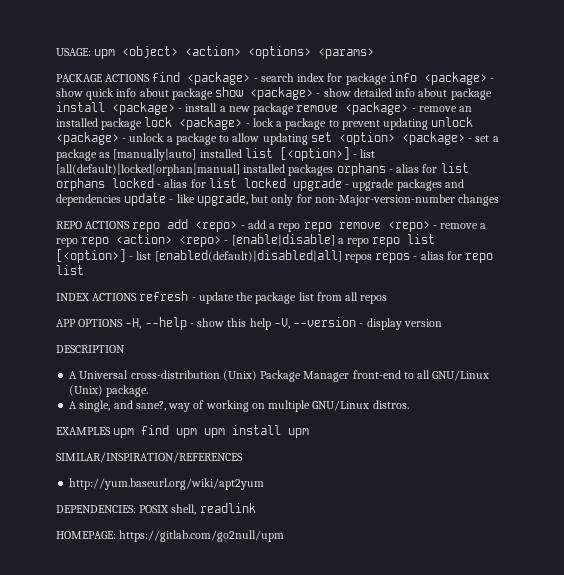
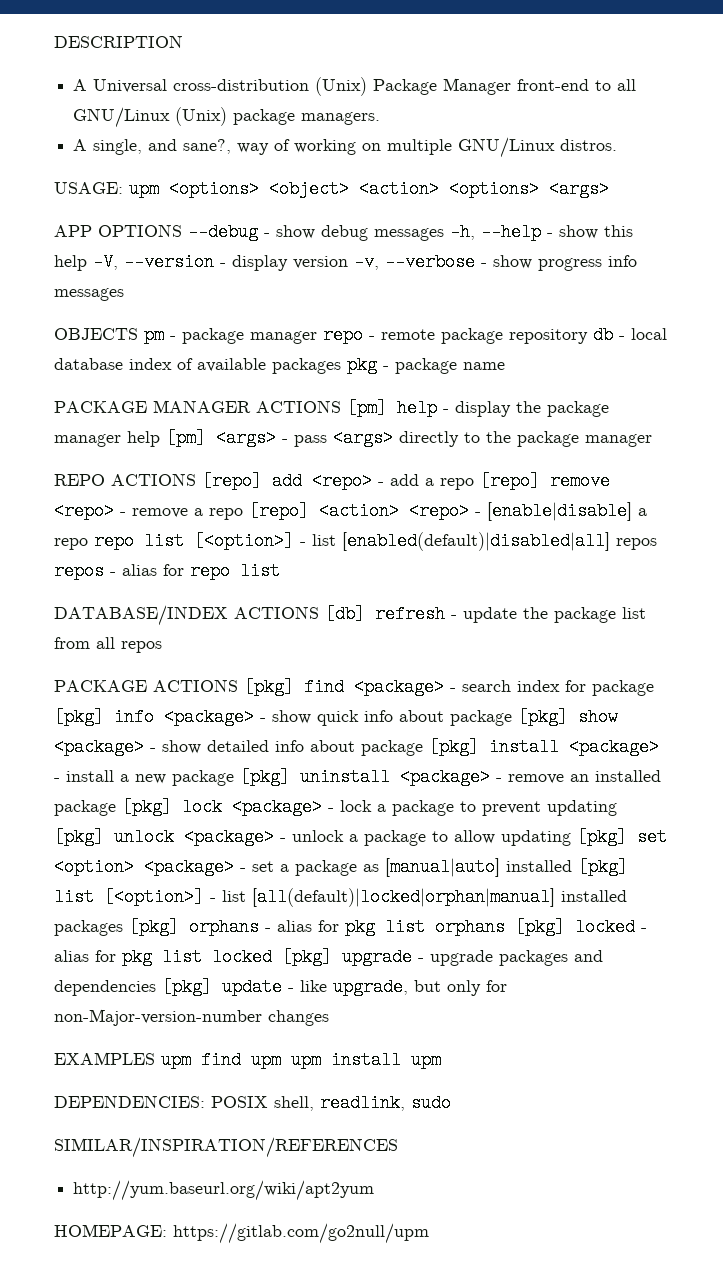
(56, 52) none -> [54,35,183,48] [73,77,637,96] [73,107,381,128] [73,137,618,158] DESCRIPTION // A Universal cross-distribution (Unix) Package Manager front-end to all GNU/Linux (Unix) package managers. // A single, and sane?, way of working on multiple GNU/Linux distros. //
(116, 54) none -> [169,180,259,198] <options>
[318,48,375,59] [56,72,495,85] [56,87,492,100] [56,102,473,115] [56,117,474,130] [56,132,499,145] [56,147,376,161] [56,163,469,176] [56,178,464,191] [56,193,500,206] <params> // PACKAGE ACTIONS find <package> - search index for package info <package> - show quick info about package show <package> - show detailed info about package install <package> - install a new package remove <package> - remove an installed package lock <package> - lock a package to prevent updating unlock <package> - unlock a package to allow updating set <option> <package> - set a package as [manually|auto] installed list [<option>] - list [all(default)|locked|orphan|manual] installed packages orphans - alias for list orphans locked - alias for list locked upgrade - upgrade packages and dependencies update - like upgrade, but only for non-Major-version-number changes -> [549,180,609,198] [54,223,633,241] [54,253,637,271] [54,288,124,301] [54,326,667,344] [54,356,505,374] [54,399,609,417] [54,429,652,447] <args> // APP OPTIONS --debug - show debug messages -h, --help - show this help -V, --version - display version -v, --verbose - show progress info messages // OBJECTS pm - package manager repo - remote package repository db - local database index of available packages pkg - package name // PACKAGE MANAGER ACTIONS [pm] help - display the package manager help [pm] <args> - pass <args> directly to the package manager
[132,222,161,232] repo -> [202,472,262,490] [repo]
[303,222,332,232] repo -> [480,472,540,490] [repo]
[81,237,110,247] repo -> [249,502,309,520] [repo]
[56,293,138,301] INDEX ACTIONS -> [54,605,365,626] DATABASE/INDEX ACTIONS [db]
[56,317,442,330] [56,345,125,353] [69,370,490,382] [69,385,149,397] [69,400,409,412] APP OPTIONS -H, --help - show this help -V, --version - display version // DESCRIPTION // A Universal cross-distribution (Unix) Package Manager front-end to all GNU/Linux (Unix) package. // A single, and sane?, way of working on multiple GNU/Linux distros. -> [54,678,654,696] [54,708,618,726] [54,738,659,756] [54,768,661,786] [54,798,617,816] [54,828,667,846] [54,858,628,877] [54,888,627,907] [54,918,647,936] [54,948,603,966] [54,978,507,996] [54,1009,329,1026] PACKAGE ACTIONS [pkg] find <package> - search index for package [pkg] info <package> - show quick info about package [pkg] show <package> - show detailed info about package [pkg] install <package> - install a new package [pkg] uninstall <package> - remove an installed package [pkg] lock <package> - lock a package to prevent updating [pkg] unlock <package> - unlock a package to allow updating [pkg] set <option> <package> - set a package as [manual|auto] installed [pkg] list [<option>] - list [all(default)|locked|orphan|manual] installed packages [pkg] orphans - alias for pkg list orphans [pkg] locked - alias for pkg list locked [pkg] upgrade - upgrade packages and dependencies [pkg] update - like upgrade, but only for non-Major-version-number changes
[56,452,243,463] [69,478,265,490] [56,503,256,515] SIMILAR/INSPIRATION/REFERENCES // http://yum.baseurl.org/wiki/apt2yum // DEPENDENCIES: POSIX shell, readlink -> [54,1094,451,1112] [54,1137,398,1158] [73,1180,375,1201] DEPENDENCIES: POSIX shell, readlink, sudo // SIMILAR/INSPIRATION/REFERENCES // http://yum.baseurl.org/wiki/apt2yum

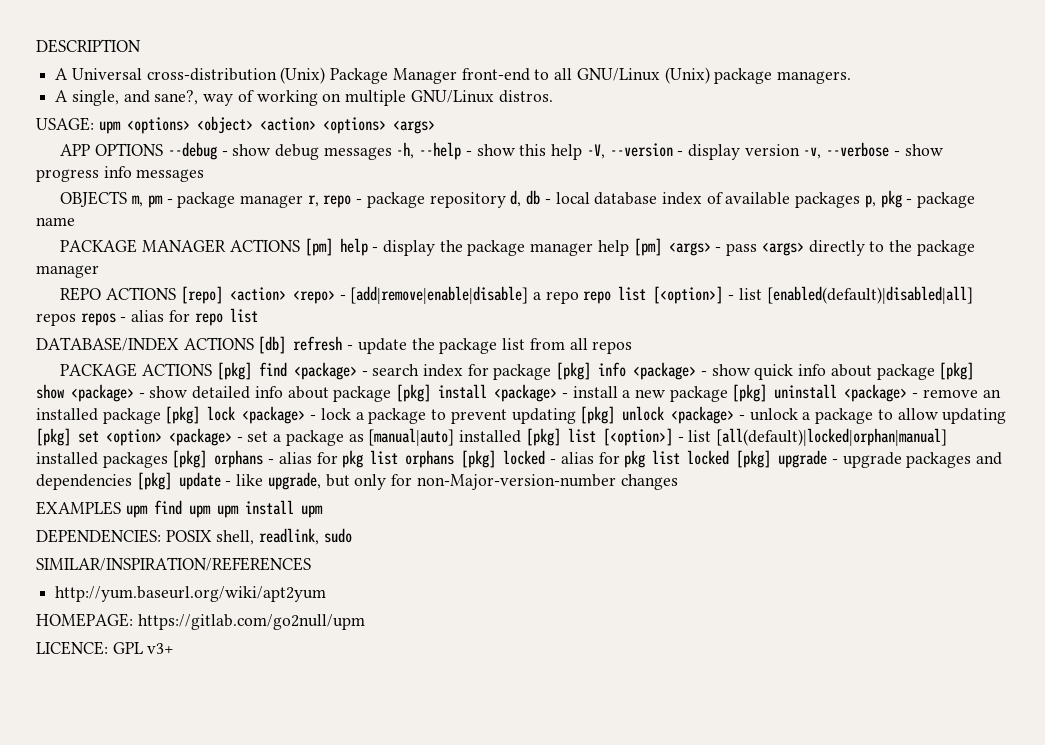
(138, 334) none -> [132,195,144,207] m,
(317, 337) none -> [307,195,319,207] r,
[381,329,435,340] remote -> (363, 201) none
(588, 336) none -> [510,190,522,207] d,
(341, 366) none -> [864,195,876,208] p,
[272,472,610,490] [54,502,309,520] add <repo> - add a repo [repo] remove <repo> - remove a repo [repo] -> (223, 295) none
[487,502,632,521] [enable|disable] -> [350,286,529,304] [add|remove|enable|disable]
(429, 1233) none -> [36,641,175,655] // LICENCE: GPL v3+

